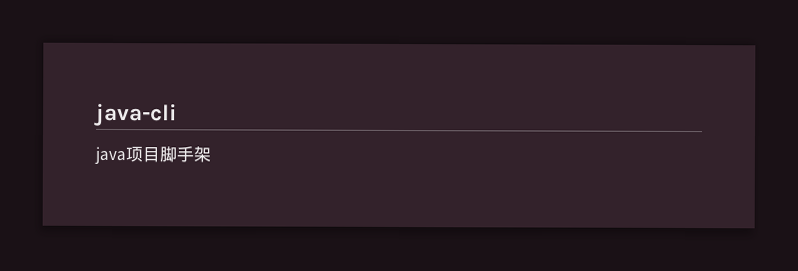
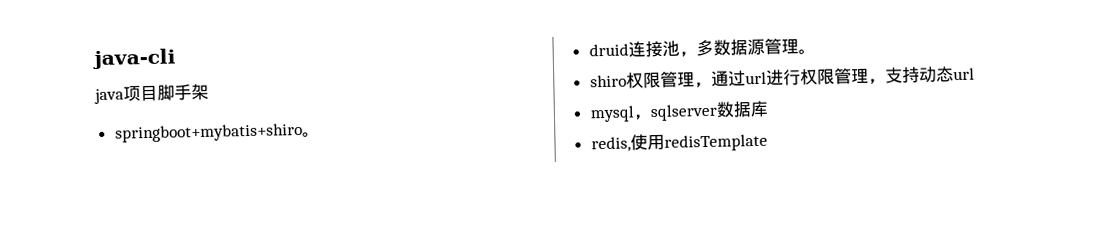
(211, 154) none -> [114,122,320,143] [588,38,816,58] [589,66,975,89] [589,100,769,123] [590,133,768,153] // springboot+mybatis+shiro。 // druid连接池，多数据源管理。 // shiro权限管理，通过url进行权限管理，支持动态url // mysql，sqlserver数据库 // redis,使用redisTemplate

